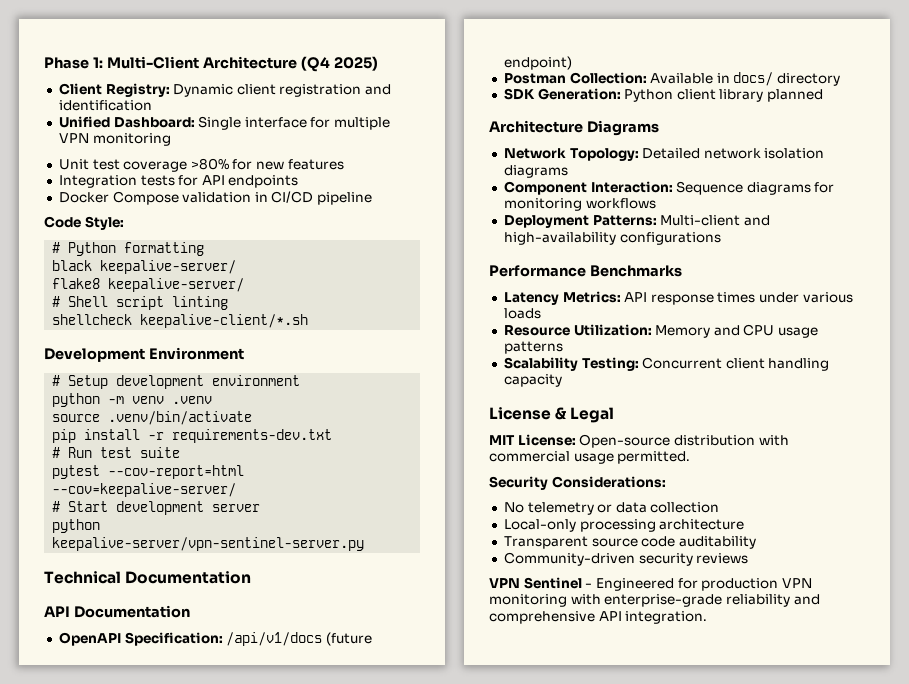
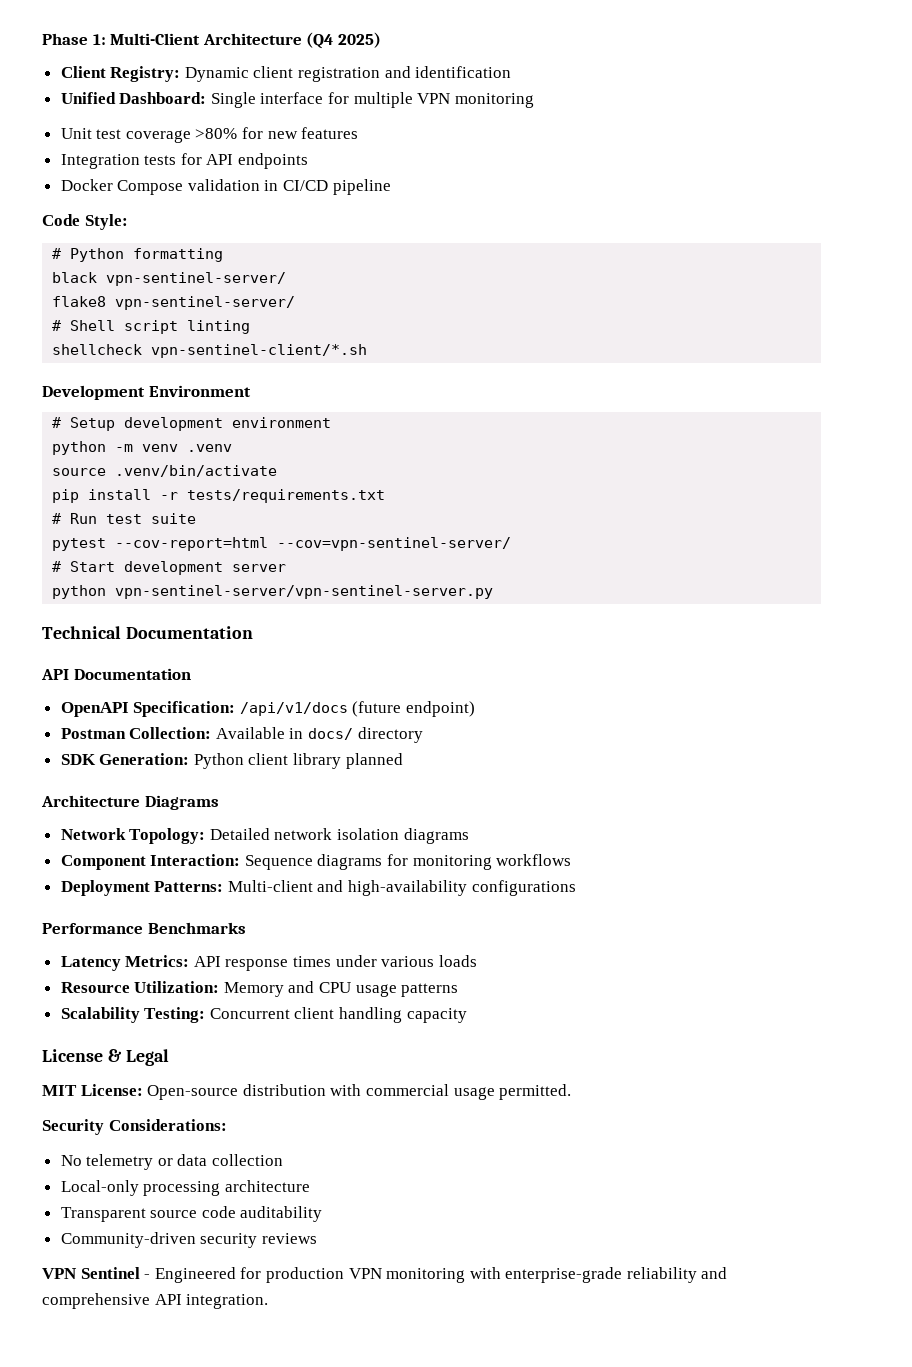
[100,260,237,274] keepalive-server/ -> [106,272,287,286] vpn-sentinel-server/
[108,278,245,292] keepalive-server/ -> [115,296,296,310] vpn-sentinel-server/
[140,314,309,328] keepalive-client/*.sh -> [151,344,368,358] vpn-sentinel-client/*.sh
[172,429,333,443] requirements-dev.txt -> [187,489,386,503] tests/requirements.txt
[52,483,237,497] --cov=keepalive-server/ -> [277,537,512,551] --cov=vpn-sentinel-server/
[52,537,365,551] keepalive-server/vpn-sentinel-server.py -> [115,585,494,599] vpn-sentinel-server/vpn-sentinel-server.py

